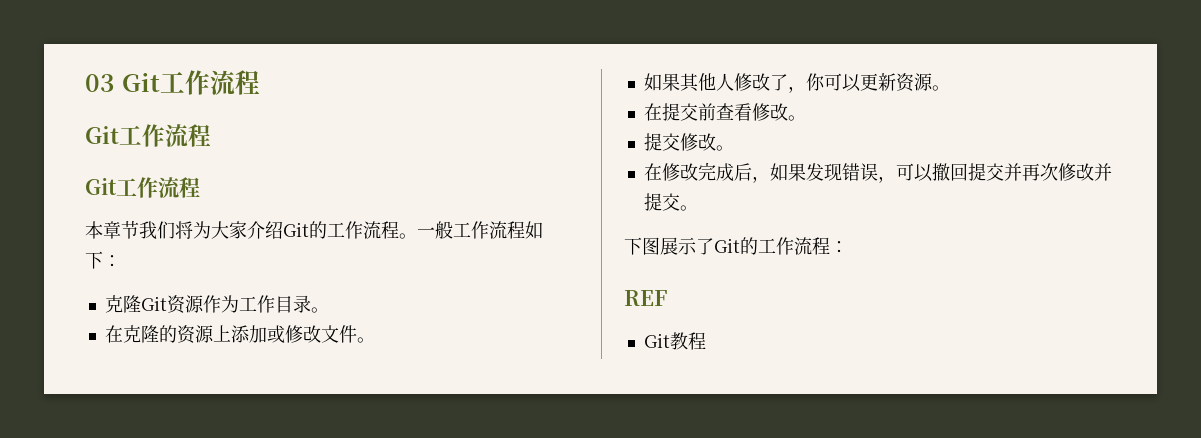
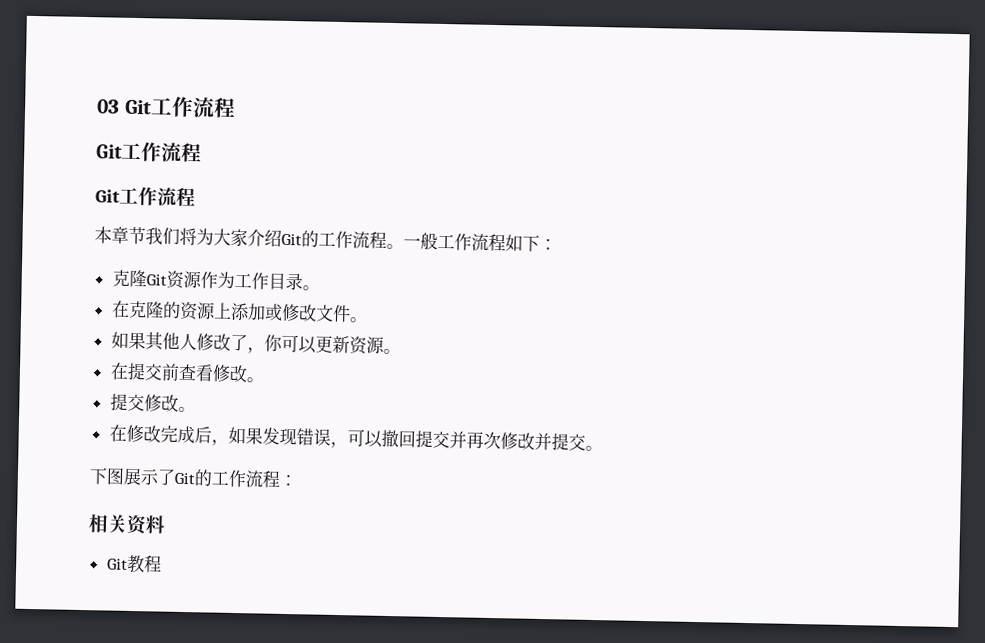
[624,290,668,306] REF -> [88,514,166,535] 相关资料

